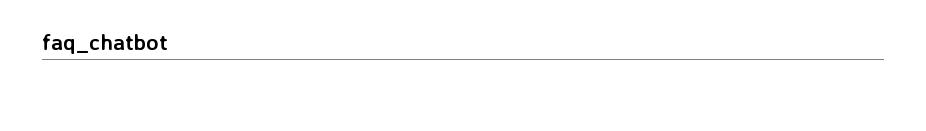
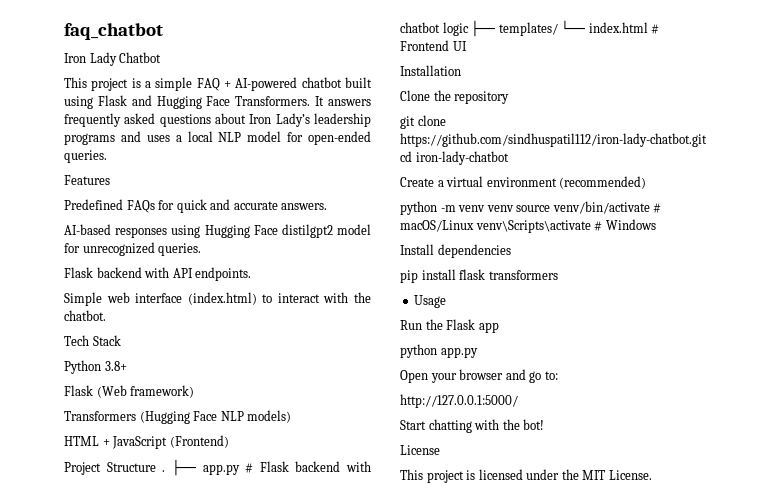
(168, 44) none -> [64,52,162,66] [64,77,373,91] [64,95,371,109] [64,113,372,127] [64,131,371,145] [64,150,107,163] [64,175,110,185] [64,199,328,213] [64,224,371,238] [64,242,202,256] [64,267,252,281] [64,292,371,306] [64,310,106,321] [64,335,121,346] [64,360,127,374] [64,385,195,398] [64,410,292,424] [64,435,229,449] [64,459,371,476] [400,20,660,37] [400,40,467,51] [400,65,461,76] [400,90,510,104] [400,115,446,129] [400,133,707,147] [400,151,509,165] [400,176,647,189] [400,201,662,215] [400,219,656,233] [400,244,511,258] [400,269,558,283] [414,295,447,308] [400,319,499,333] [400,344,478,358] [400,369,558,383] [400,394,518,408] [400,419,545,433] [400,445,440,455] [400,469,652,483] // Iron Lady Chatbot // This project is a simple FAQ + AI-powered chatbot built using Flask and Hugging Face Transformers. It answers frequently asked questions about Iron Lady’s leadership programs and uses a local NLP model for open-ended queries. // Features // Predefined FAQs for quick and accurate answers. // AI-based responses using Hugging Face distilgpt2 model for unrecognized queries. // Flask backend with API endpoints. // Simple web interface (index.html) to interact with the chatbot. // Tech Stack // Python 3.8+ // Flask (Web framework) // Transformers (Hugging Face NLP models) // HTML + JavaScript (Frontend) // Project Structure . ├── app.py # Flask backend with chatbot logic ├── templates/ └── index.html # Frontend UI // Installation // Clone the repository // git clone https://github.com/sindhuspatil112/iron-lady-chatbot.git cd iron-lady-chatbot // Create a virtual environment (recommended) // python -m venv venv source venv/bin/activate # macOS/Linux venv\Scripts\activate # Windows // Install dependencies // pip install flask transformers // Usage // Run the Flask app // python app.py // Open your browser and go to: // http://127.0.0.1:5000/ // Start chatting with the bot! // License // This project is licensed under the MIT License.

